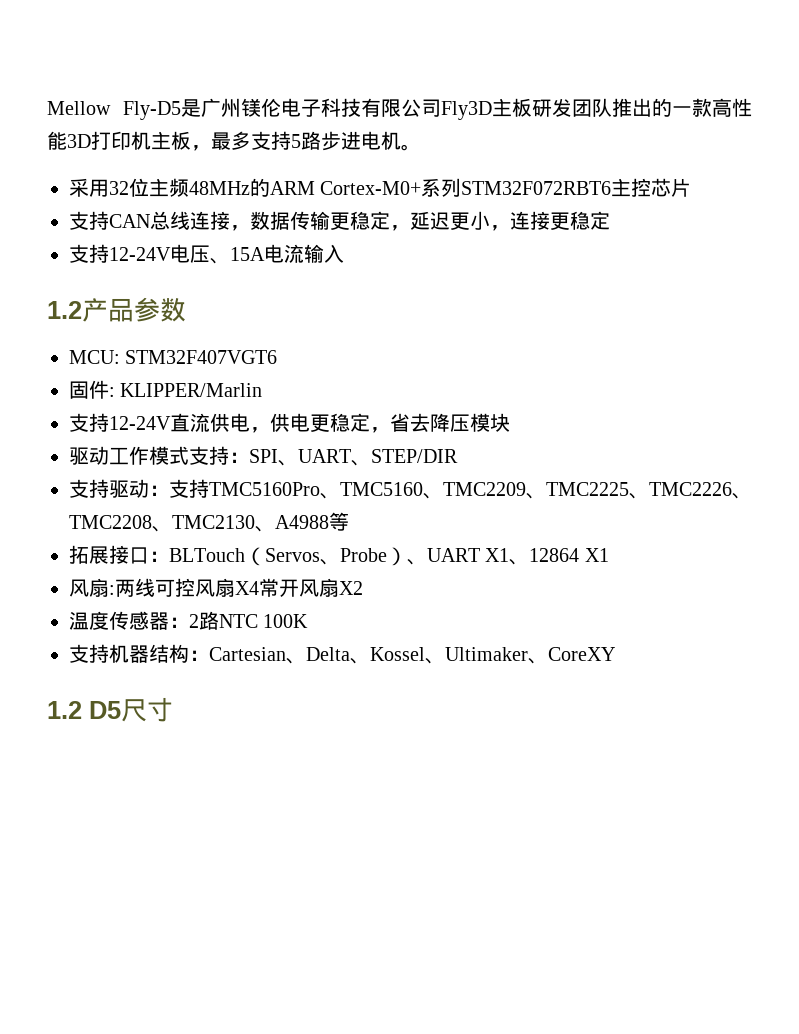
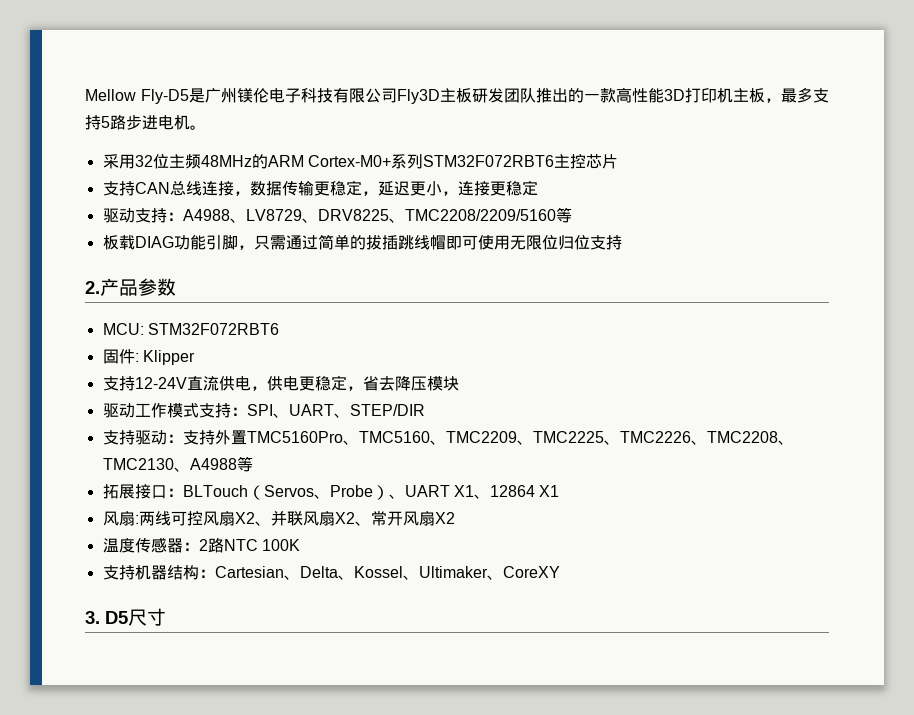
[69,244,344,264] [47,301,82,319] 支持12-24V电压、15A电流输入 // 1.2 -> [102,207,572,223] [102,234,622,250] [85,281,100,294] 驱动支持：A4988、LV8729、DRV8225、TMC2208/2209/5160等 // 板载DIAG功能引脚，只需通过简单的拔插跳线帽即可使用无限位归位支持 // 2.
[125,350,278,364] STM32F407VGT6 -> [147,323,279,335] STM32F072RBT6
[120,383,263,397] KLIPPER/Marlin -> [142,350,195,365] Klipper
(209, 488) none -> [214,430,247,445] 外置
[235,581,259,595] X4 -> [234,510,371,526] X2、并联风扇X2、
[47,701,82,719] 1.2 -> [85,611,100,624] 3.

